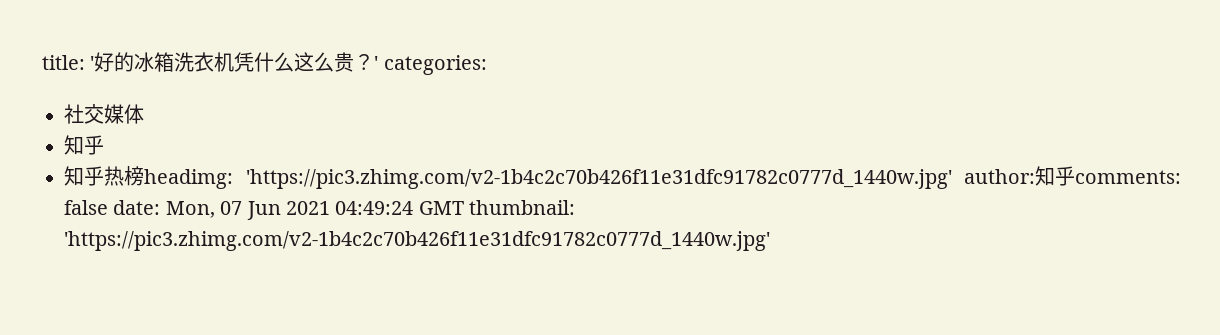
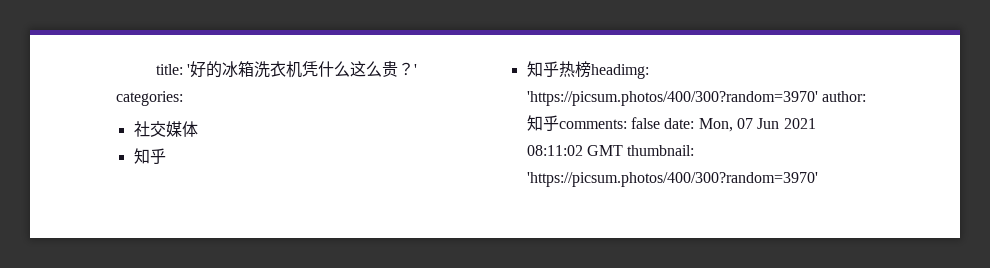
[245,169,952,189] 'https://pic3.zhimg.com/v2-1b4c2c70b426f11e31dfc91782c0777d_1440w.jpg' -> [526,91,818,106] 'https://picsum.photos/400/300?random=3970'
[335,201,414,215] 04:49:24 -> [526,145,583,156] 08:11:02
[64,231,770,251] 'https://pic3.zhimg.com/v2-1b4c2c70b426f11e31dfc91782c0777d_1440w.jpg' -> [526,172,818,187] 'https://picsum.photos/400/300?random=3970'

